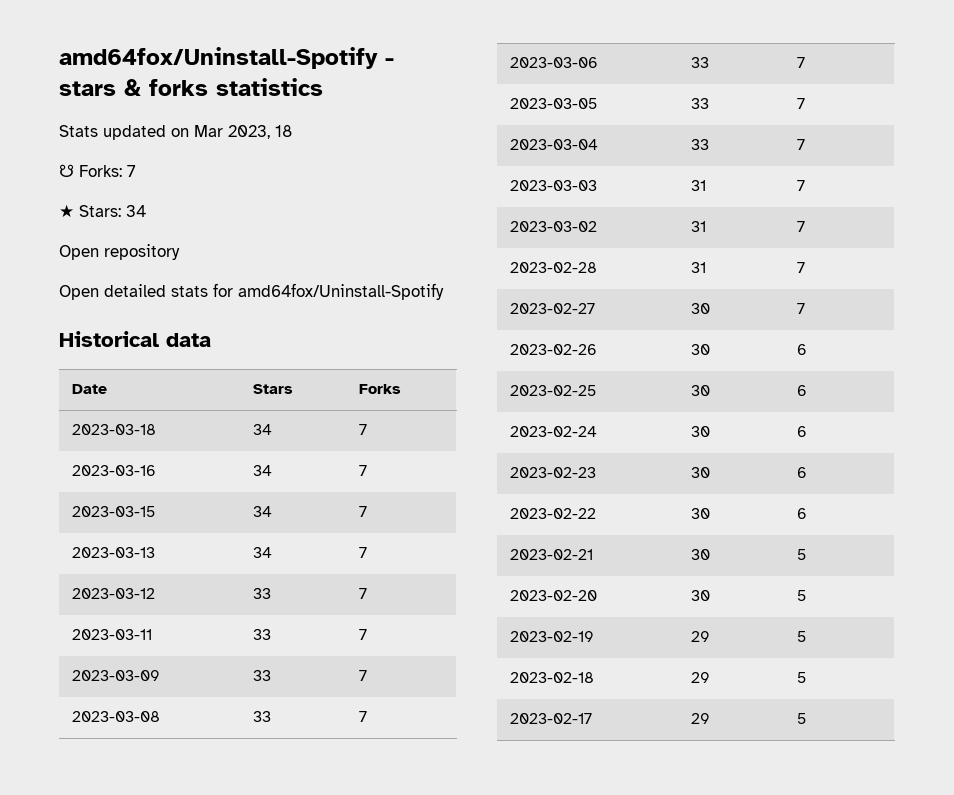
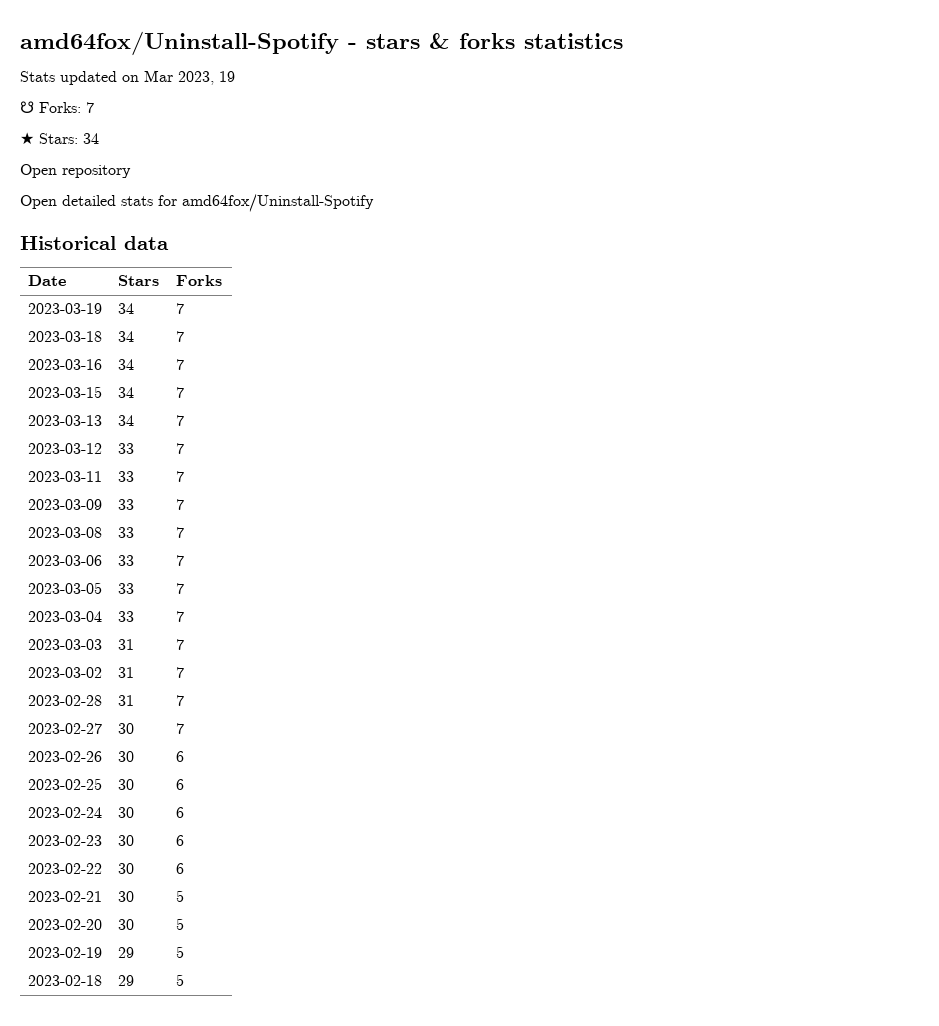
[275,125,292,137] 18 -> [219,71,235,82] 19
(402, 389) none -> [27,303,102,314] [117,303,134,314] [175,303,184,314] // 2023-03-19 | 34 | 7
[510,713,593,724] [691,713,711,724] [797,713,807,724] // 2023-02-17 | 29 | 5 -> (184, 980) none

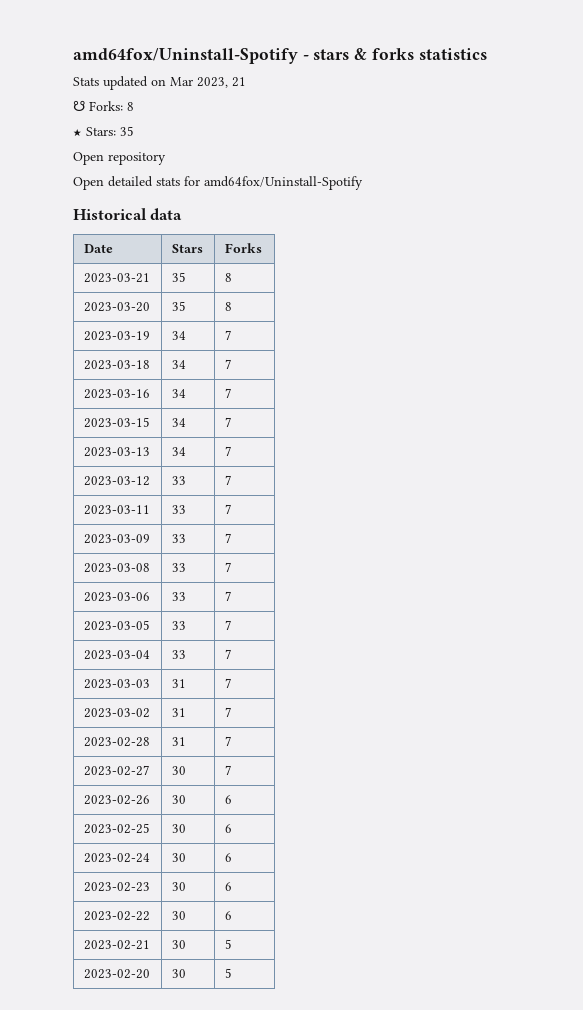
[219,71,235,82] 19 -> [232,77,246,87] 21
[86,102,94,113] 7 -> [127,102,134,111] 8
[83,133,99,144] 34 -> [120,126,134,136] 35
(222, 280) none -> [83,273,150,283] [171,272,186,282] [224,273,232,282] [83,302,150,312] [171,301,186,311] [224,302,232,311] // 2023-03-21 | 35 | 8 // 2023-03-20 | 35 | 8
[27,947,102,958] [117,947,134,958] [175,946,184,958] [27,975,102,986] [117,975,134,986] [175,974,184,986] // 2023-02-19 | 29 | 5 // 2023-02-18 | 29 | 5 -> (232, 973) none

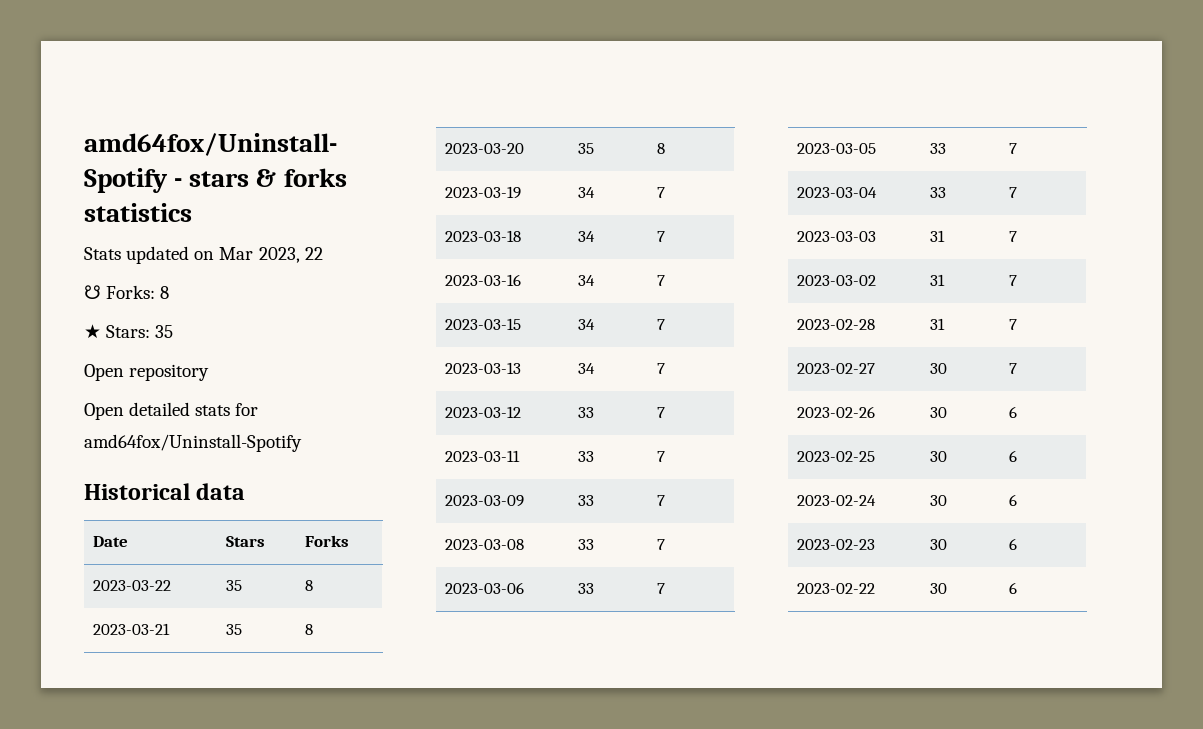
[232,77,246,87] 21 -> [304,247,323,260] 22
(262, 248) none -> [92,580,171,591] [225,580,242,591] [304,580,313,591] // 2023-03-22 | 35 | 8
[83,940,150,950] [171,940,186,949] [224,939,232,949] [83,969,150,979] [171,969,186,978] [224,968,232,978] // 2023-02-21 | 30 | 5 // 2023-02-20 | 30 | 5 -> (1017, 588) none

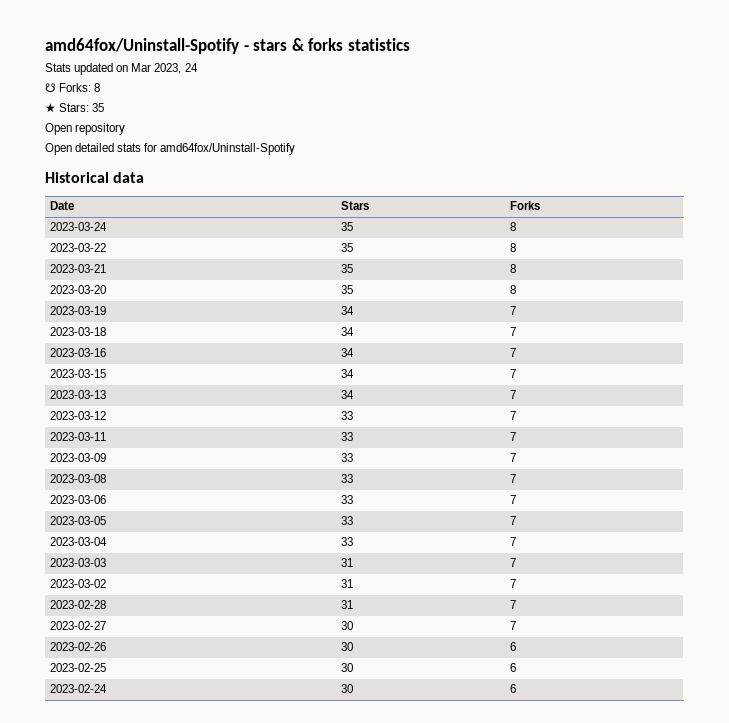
[304,247,323,260] 22 -> [184,63,198,72] 24
(349, 541) none -> [49,222,107,231] [340,222,353,231] [509,222,516,231] // 2023-03-24 | 35 | 8
[796,539,875,550] [929,539,947,550] [1008,538,1017,550] [796,583,875,594] [929,583,947,594] [1008,582,1017,594] // 2023-02-23 | 30 | 6 // 2023-02-22 | 30 | 6 -> (516, 688) none

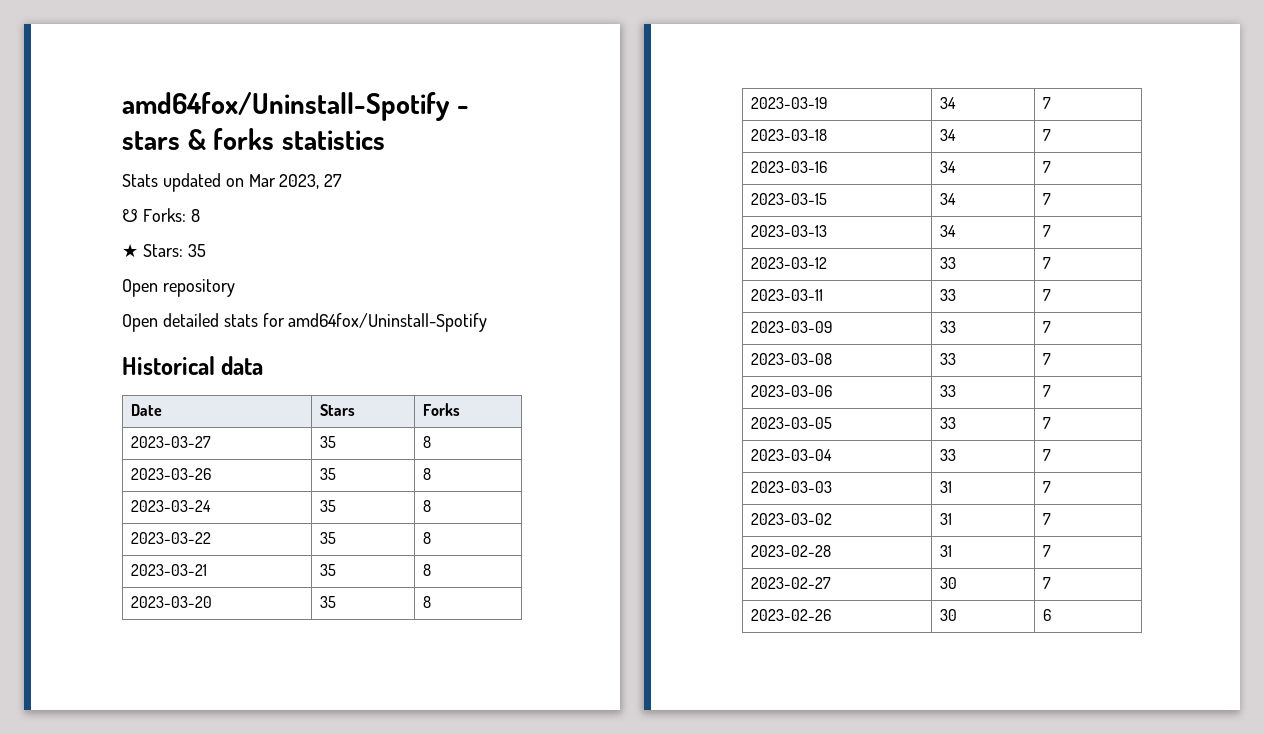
[184,63,198,72] 24 -> [324,174,343,187] 27
(540, 205) none -> [131,436,212,448] [320,436,337,448] [423,436,432,448] [131,468,212,480] [320,468,337,480] [423,468,432,480] // 2023-03-27 | 35 | 8 // 2023-03-26 | 35 | 8
[49,663,106,672] [340,663,353,672] [509,663,516,672] [49,684,107,693] [340,684,353,693] [509,684,516,693] // 2023-02-25 | 30 | 6 // 2023-02-24 | 30 | 6 -> (1052, 615) none

